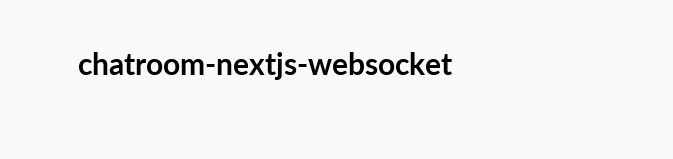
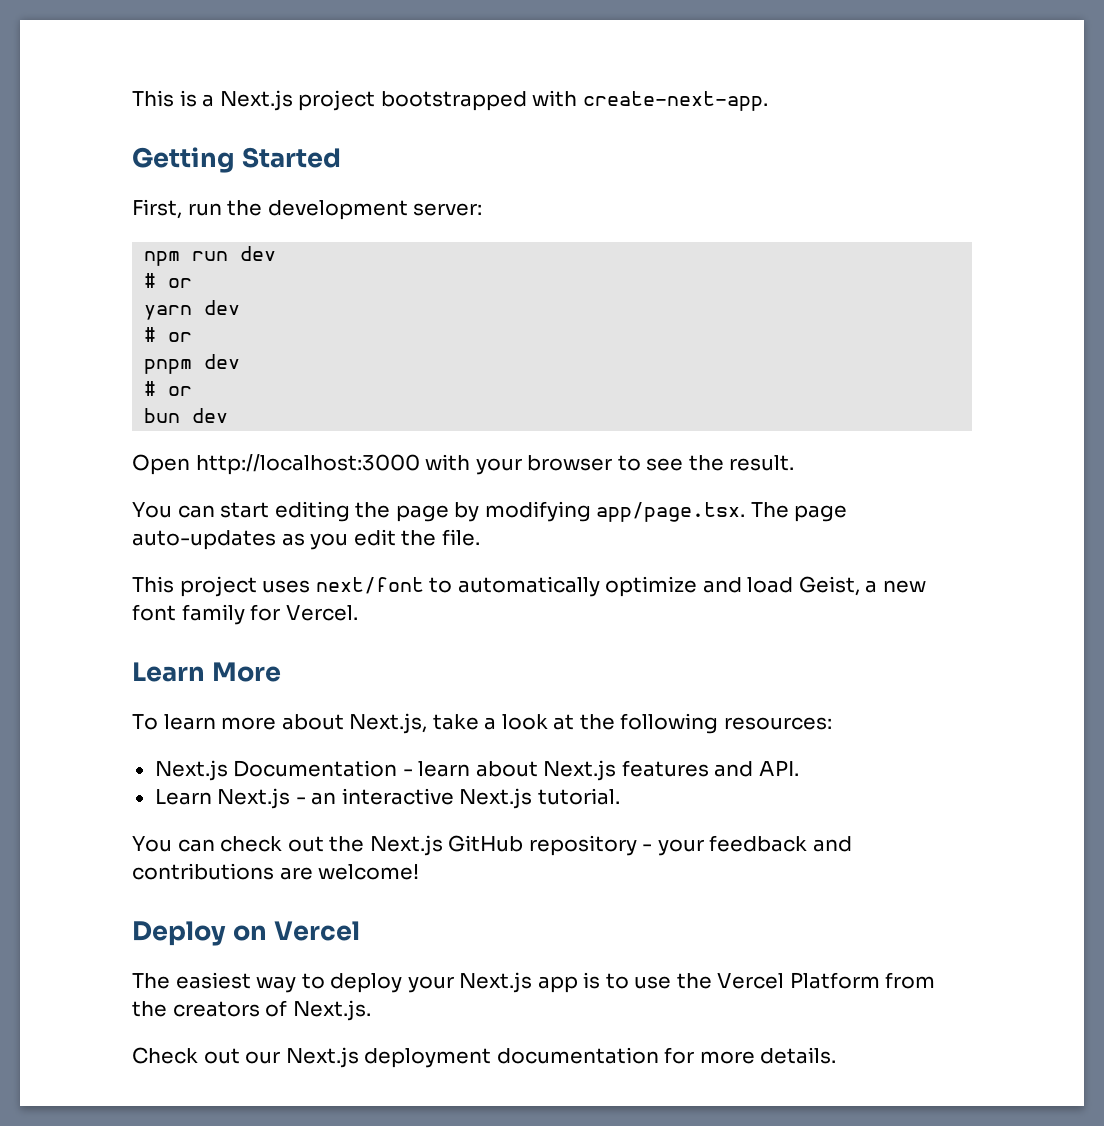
[78,52,452,80] chatroom-nextjs-websocket -> [132,90,768,111] [132,147,341,173] [132,199,483,220] [144,246,277,266] [144,273,193,288] [144,300,241,320] [144,327,193,342] [144,354,241,374] [144,381,193,396] [144,408,229,423] [132,454,795,475] [132,501,848,522] [132,529,480,550] [132,576,926,597] [132,604,358,625] [132,662,281,682] [132,713,832,734] [154,760,799,781] [154,788,620,809] [132,835,852,856] [132,863,420,880] [132,921,360,946] [132,972,936,993] [132,1000,371,1021] [132,1047,837,1068] This is a Next.js project bootstrapped with create-next-app. // Getting Started // First, run the development server: // npm run dev // # or // yarn dev // # or // pnpm dev // # or // bun dev // Open http://localhost:3000 with your browser to see the result. // You can start editing the page by modifying app/page.tsx. The page auto-updates as you edit the file. // This project uses next/font to automatically optimize and load Geist, a new font family for Vercel. // Learn More // To learn more about Next.js, take a look at the following resources: // Next.js Documentation - learn about Next.js features and API. // Learn Next.js - an interactive Next.js tutorial. // You can check out the Next.js GitHub repository - your feedback and contributions are welcome! // Deploy on Vercel // The easiest way to deploy your Next.js app is to use the Vercel Platform from the creators of Next.js. // Check out our Next.js deployment documentation for more details.

